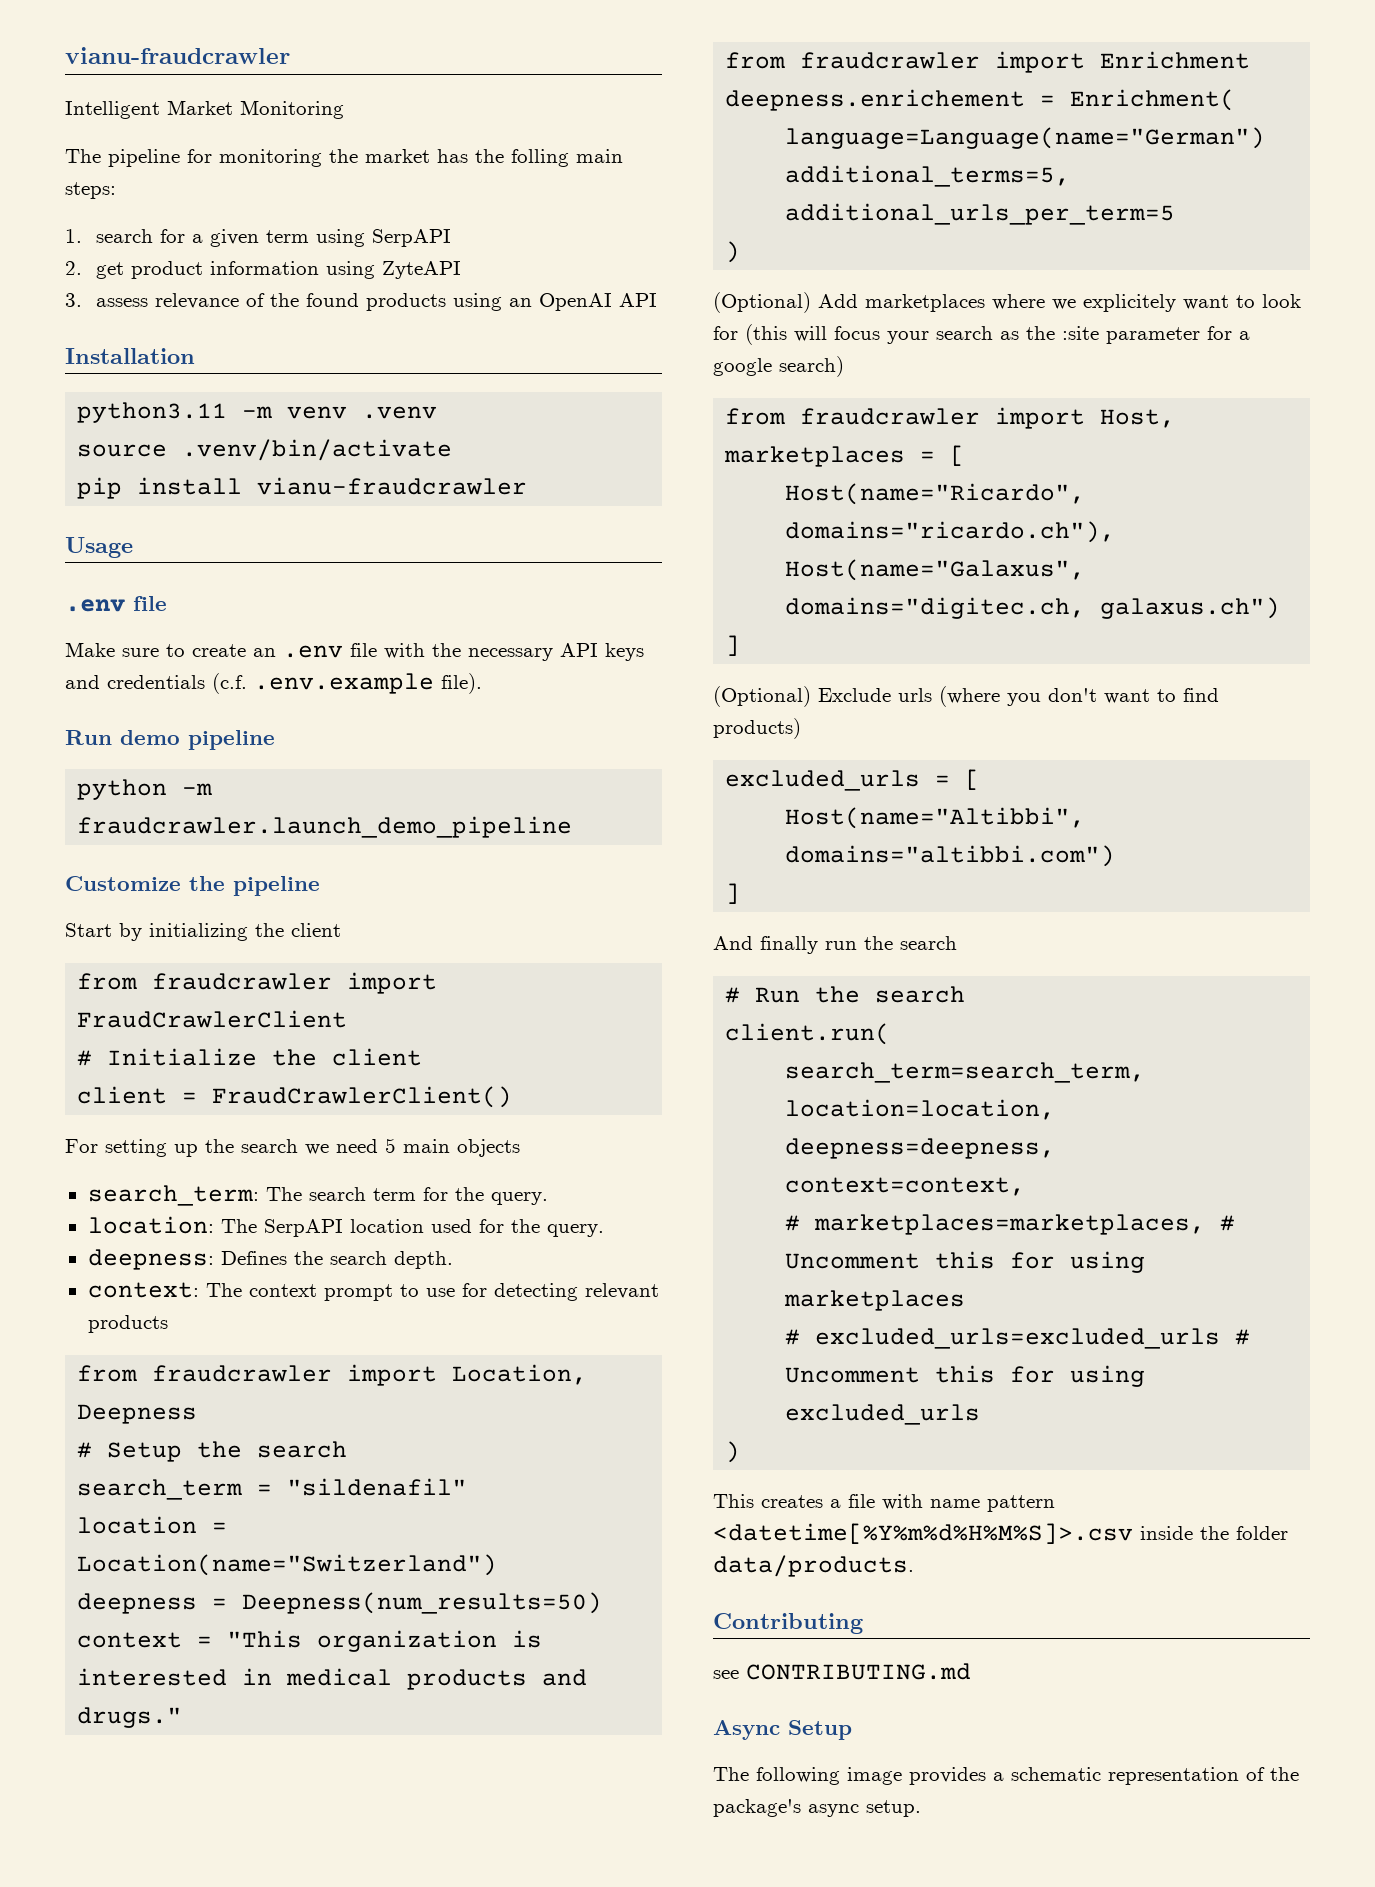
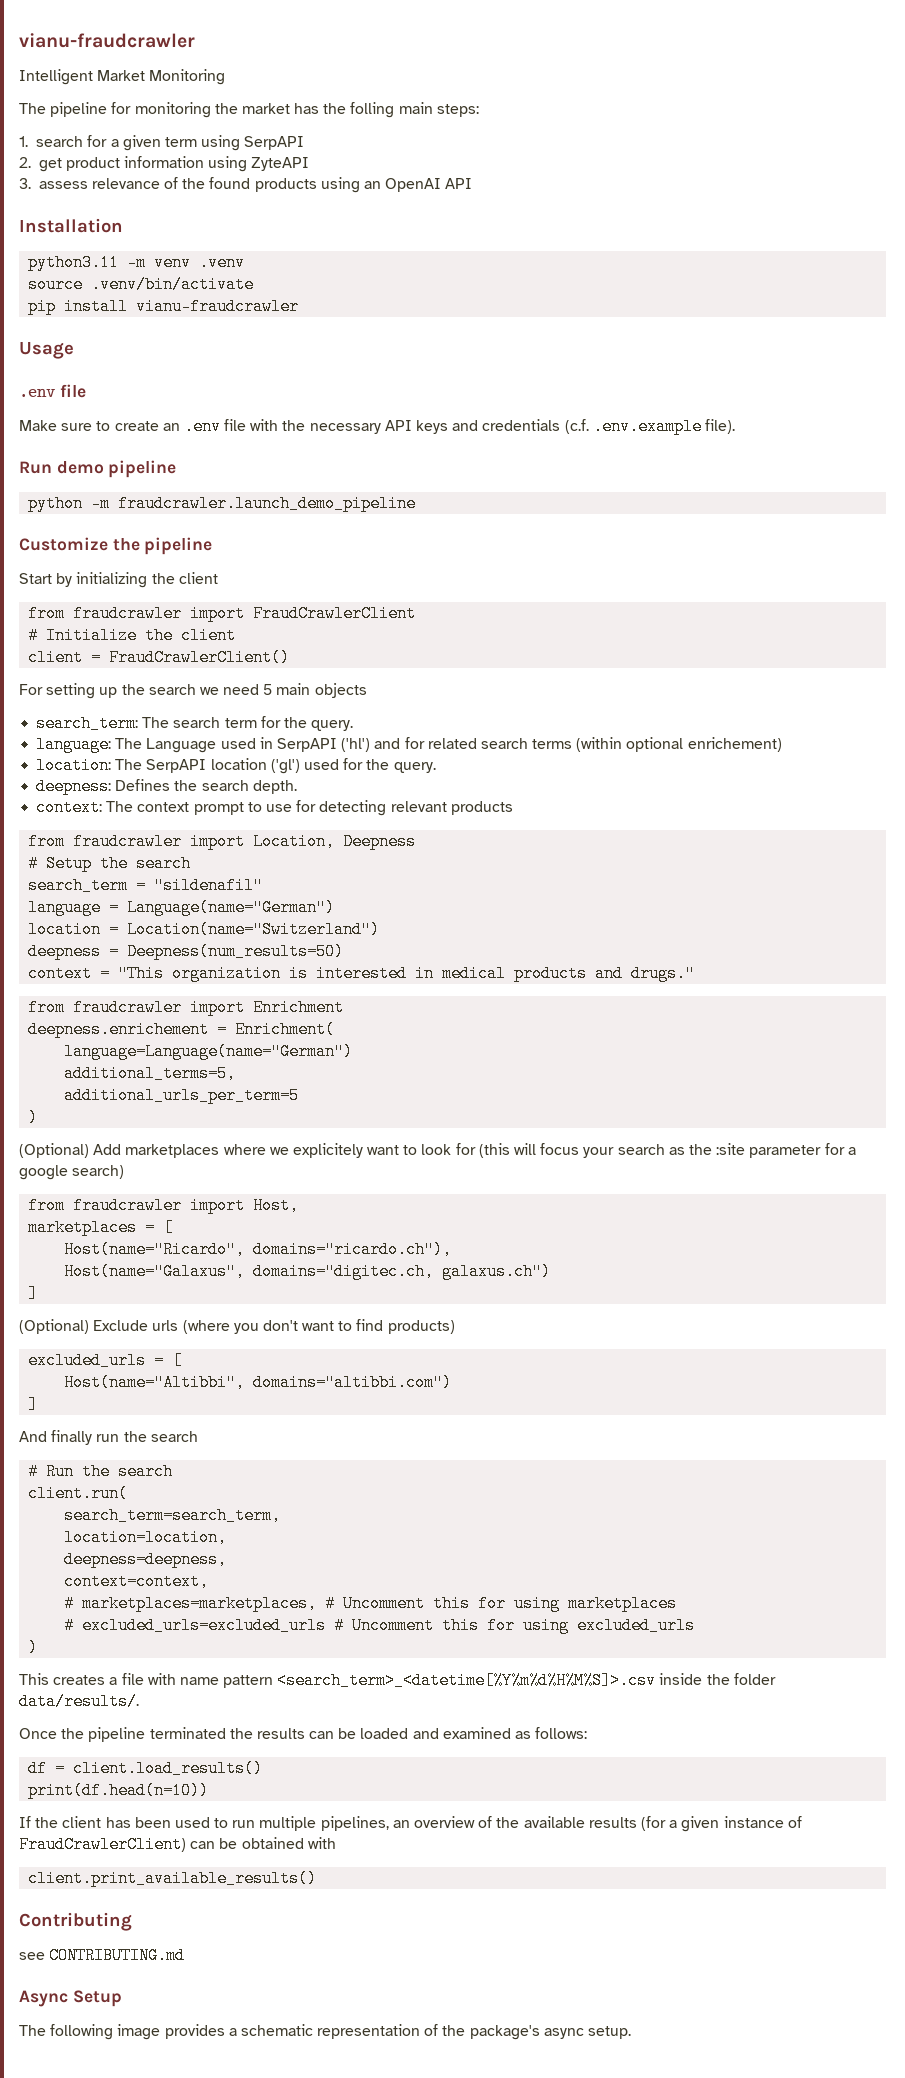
(548, 1198) none -> [36,736,782,753] // language: The Language used in SerpAPI ('hl') and for related search terms (within optional enrichement)
(424, 1226) none -> [270,759,300,774] ('gl')
(468, 1487) none -> [28,899,336,916] // language = Language(name="German")
[713,1523,1133,1544] <datetime[%Y%m%d%H%M%S]>.csv -> [277,1672,657,1689] <search_term>_<datetime[%Y%m%d%H%M%S]>.csv
[713,1555,914,1577] data/products. -> [19,1693,139,1710] [19,1727,588,1742] [28,1760,264,1777] [28,1782,210,1799] [19,1816,802,1832] [19,1836,336,1853] [28,1870,318,1887] data/results/. // Once the pipeline terminated the results can be loaded and examined as follows: // df = client.load_results() // print(df.head(n=10)) // If the client has been used to run multiple pipelines, an overview of the available results (for a given instance of FraudCrawlerClient) can be obtained with // client.print_available_results()

